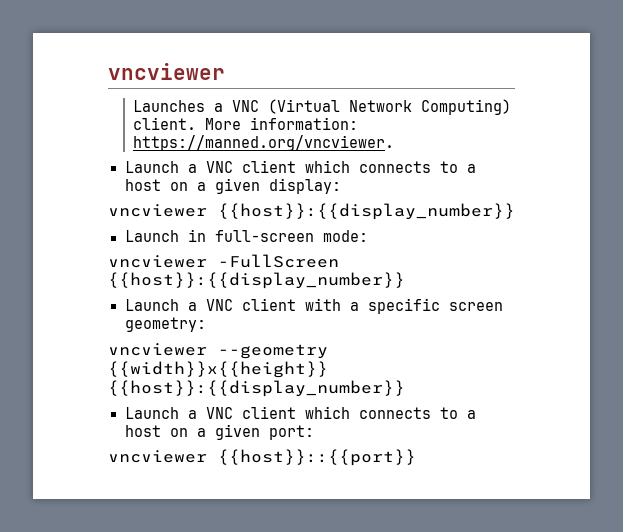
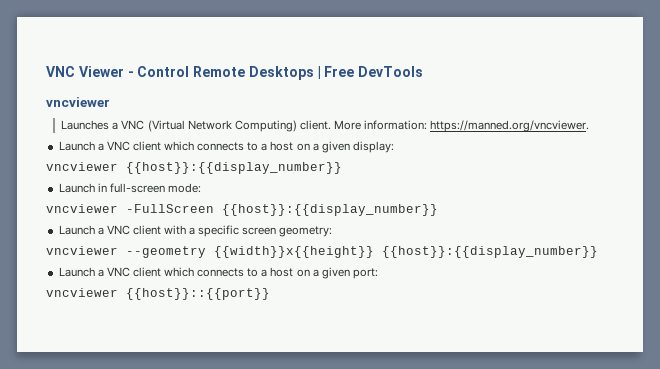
(108, 71) none -> [46,66,424,80] VNC Viewer - Control Remote Desktops | Free DevTools //

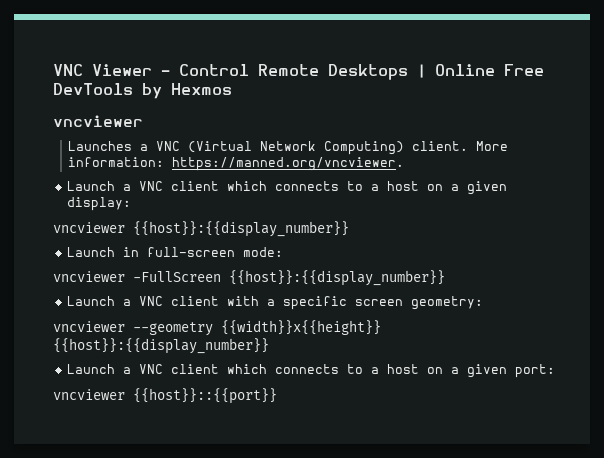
(321, 72) none -> [435,64,495,76] Online
(424, 71) none -> [142,83,232,99] by Hexmos

